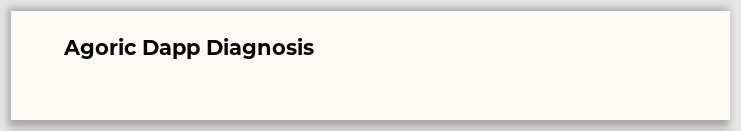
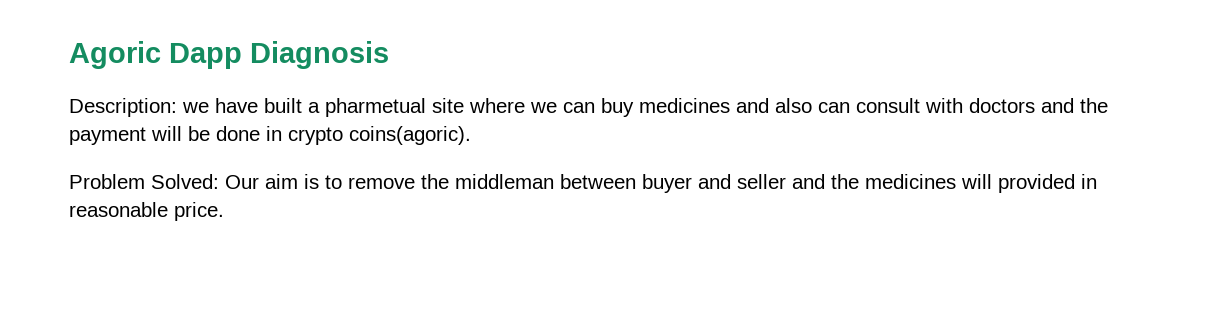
(314, 48) none -> [69,98,1108,117] [69,126,471,145] [69,174,1097,193] [69,202,224,221] // Description: we have built a pharmetual site where we can buy medicines and also can consult with doctors and the payment will be done in crypto coins(agoric). // Problem Solved: Our aim is to remove the middleman between buyer and seller and the medicines will provided in reasonable price.

